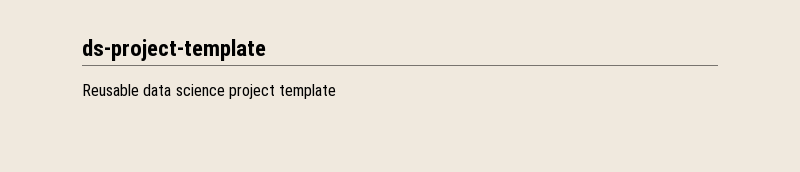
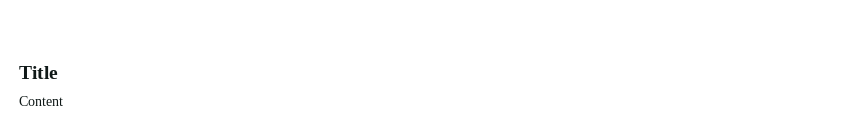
[82,39,266,61] [82,84,337,99] ds-project-template // Reusable data science project template -> [19,66,58,79] [19,96,63,106] Title // Content

